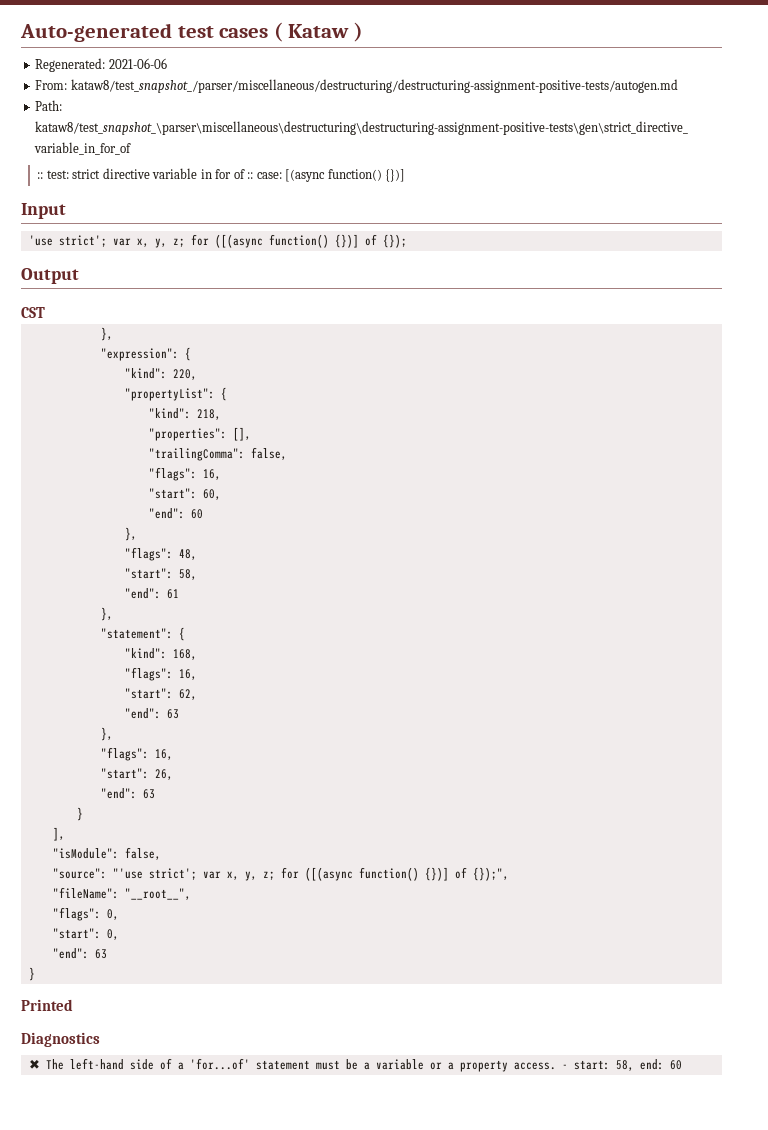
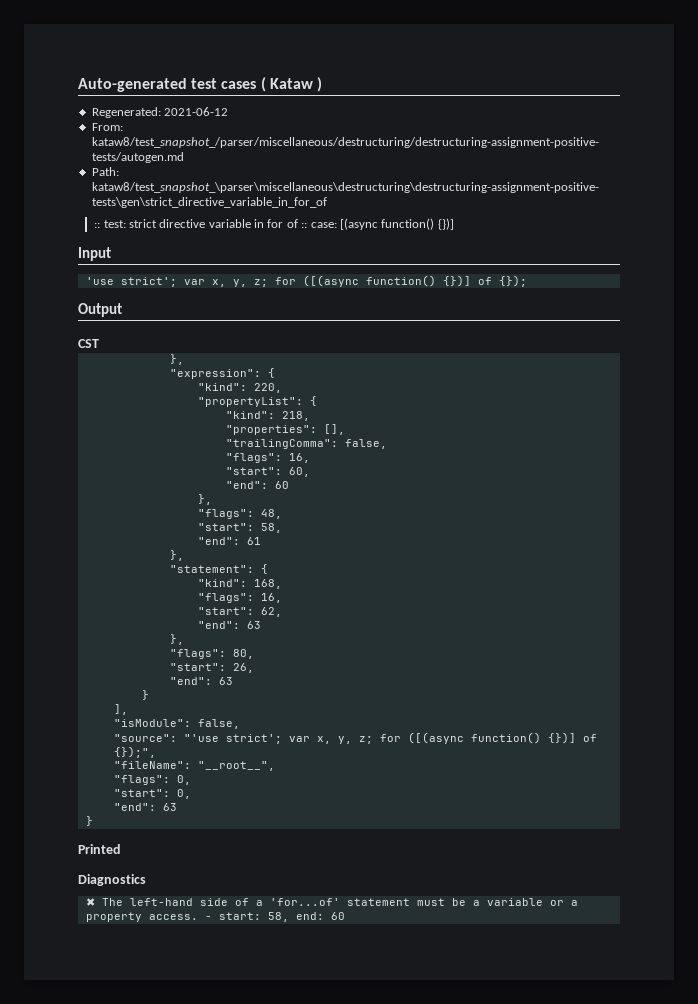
[108,58,167,69] 2021-06-06 -> [164,107,229,116] 2021-06-12
[154,749,173,760] 16, -> [232,649,254,659] 80,

